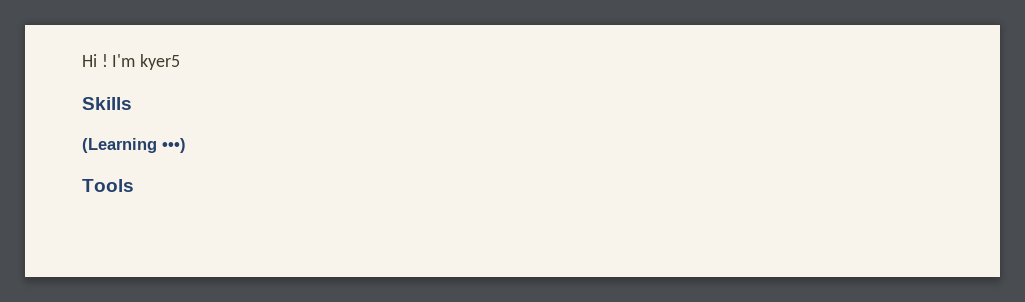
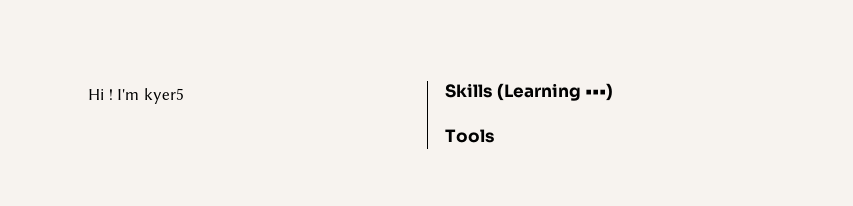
(132, 103) // -> (492, 90) none

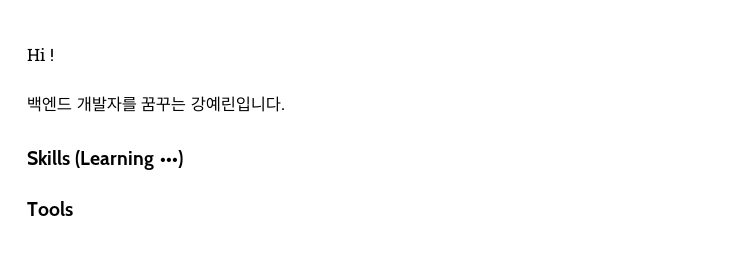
[117,88,184,104] I'm kyer5 -> [27,96,285,112] // 백엔드 개발자를 꿈꾸는 강예린입니다.

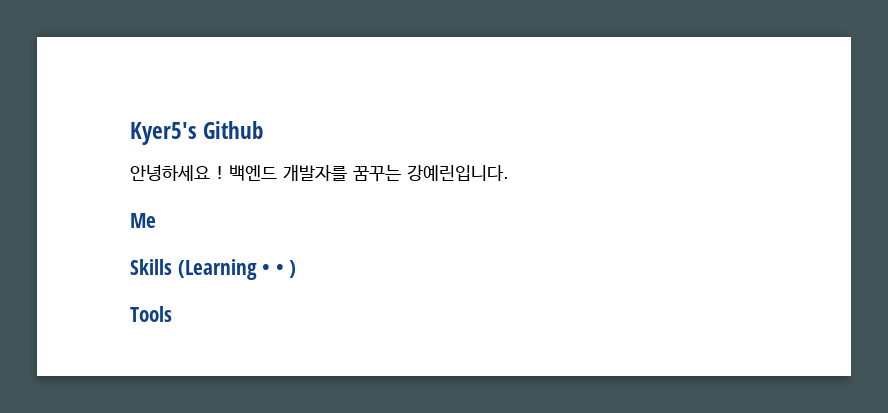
[27,48,45,61] Hi -> [130,121,264,145] [130,165,210,181] Kyer5's Github // 안녕하세요
(54, 54) // -> (223, 172) none
(285, 104) none -> [130,213,156,228] // Me
[159,150,183,168] •••) -> [262,260,297,278] • • )

